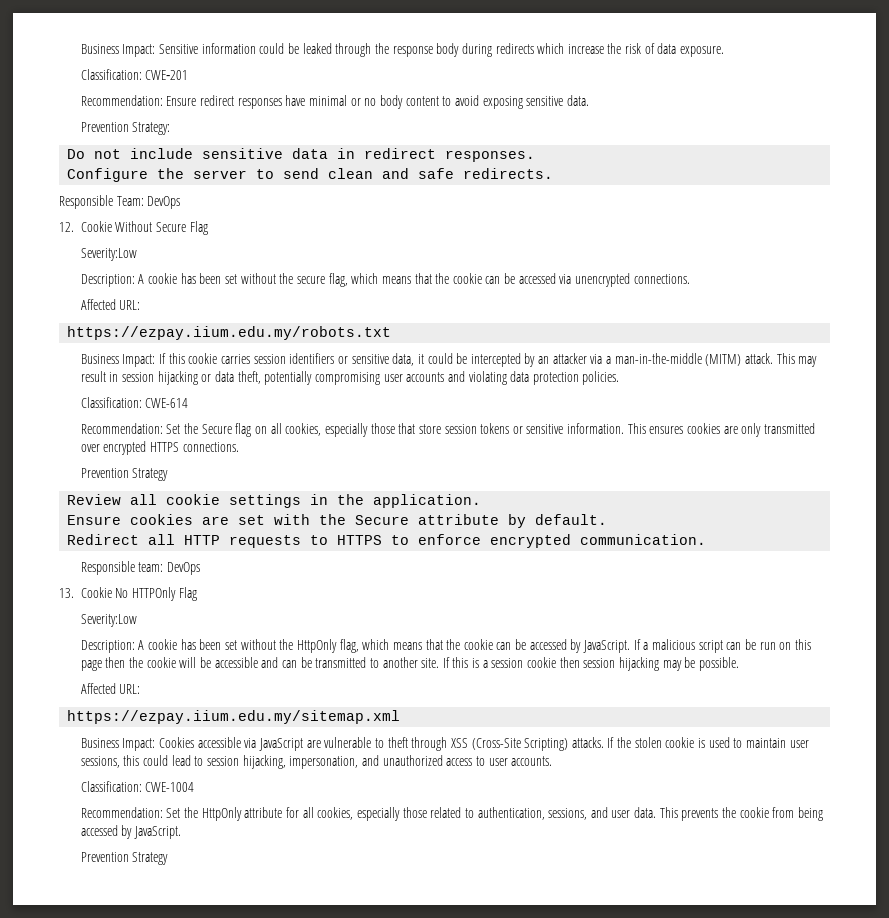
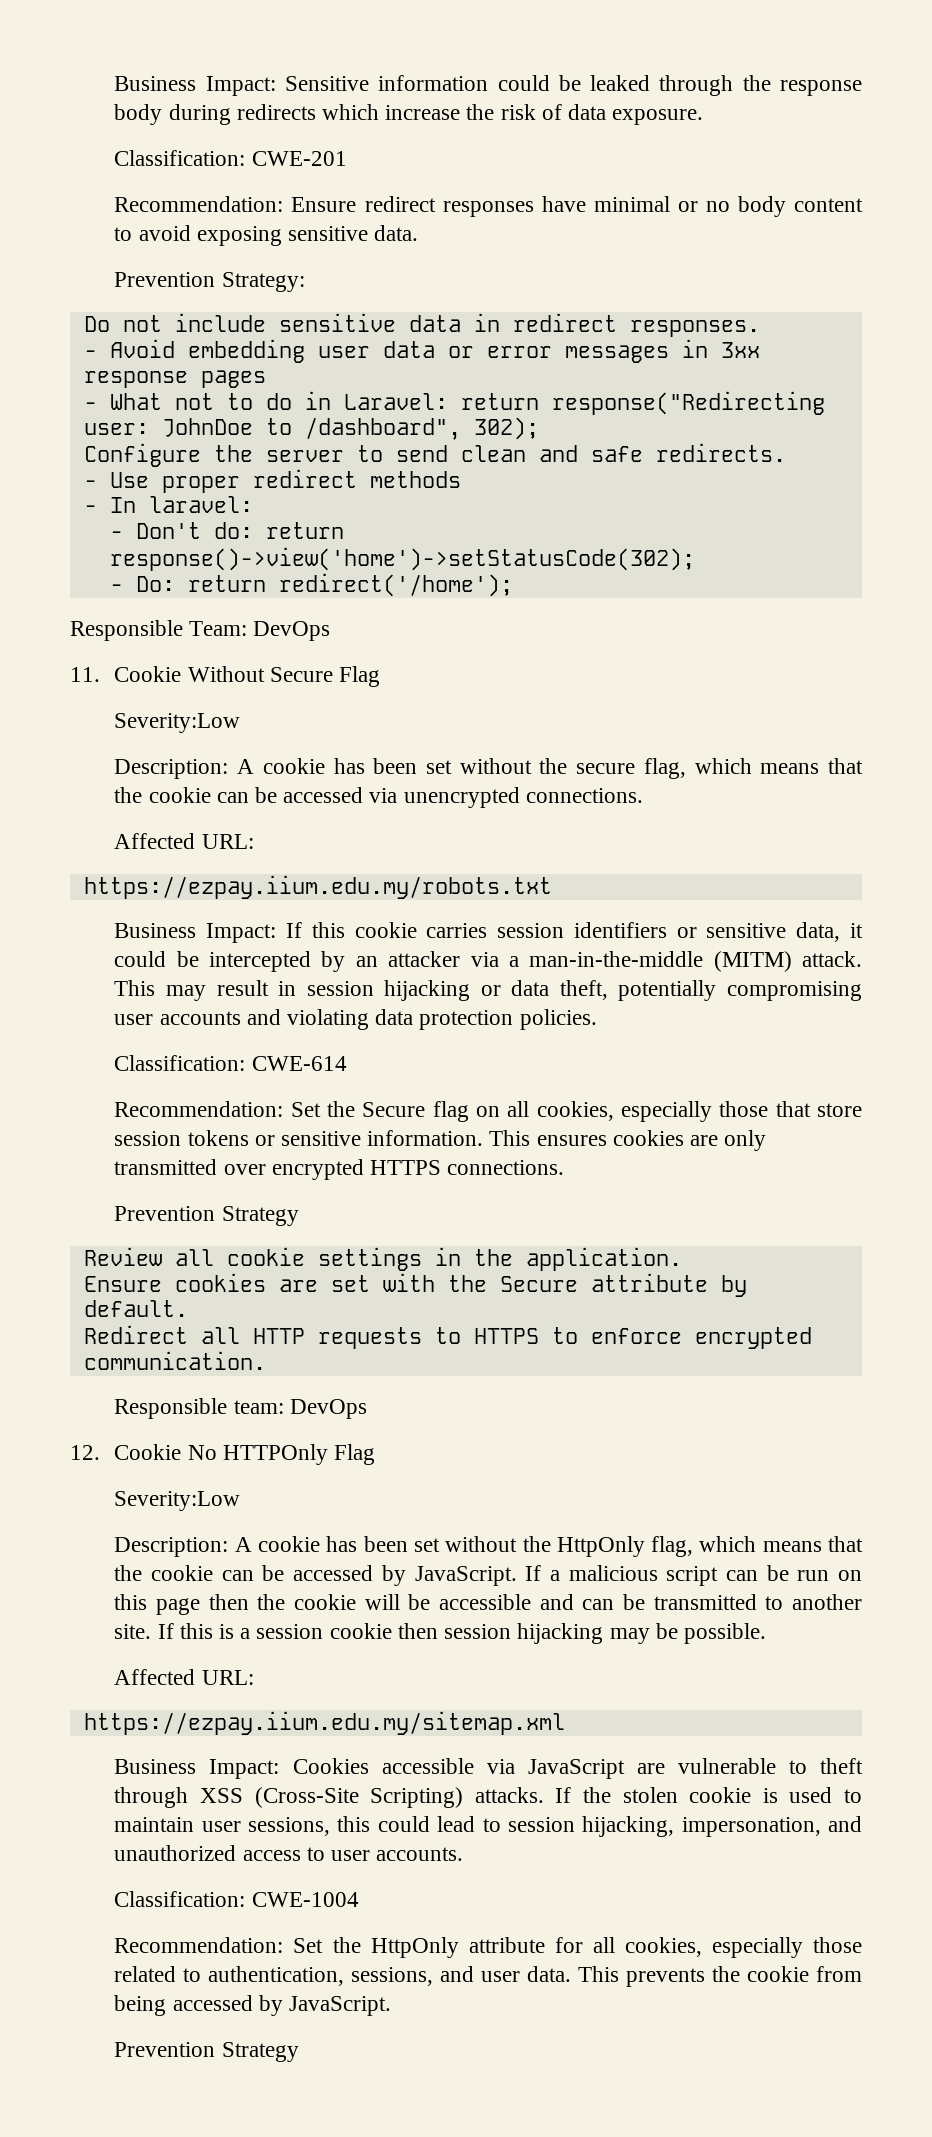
(536, 156) none -> [83,339,760,363] [83,370,266,388] [83,391,825,415] [83,417,539,440] // - Avoid embedding user data or error messages in 3xx response pages // - What not to do in Laravel: return response("Redirecting user: JohnDoe to /dashboard", 302);
(554, 173) none -> [83,469,461,493] [83,496,253,513] [109,522,344,539] [109,547,695,571] [109,573,513,597] // - Use proper redirect methods // - In laravel: // - Don't do: return response()->view('home')->setStatusCode(302); // - Do: return redirect('/home');
[59,222,74,232] 12. -> [70,667,100,682] 11.
[59,588,74,598] 13. -> [70,1445,100,1460] 12.

